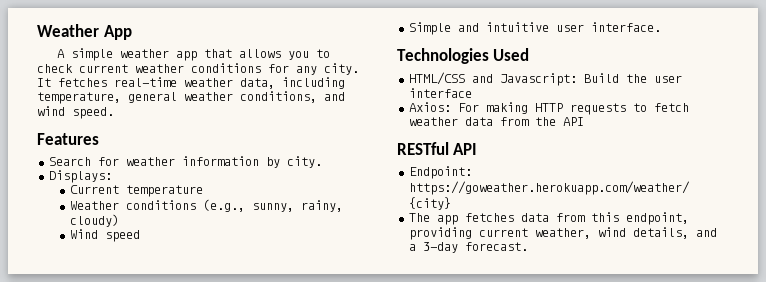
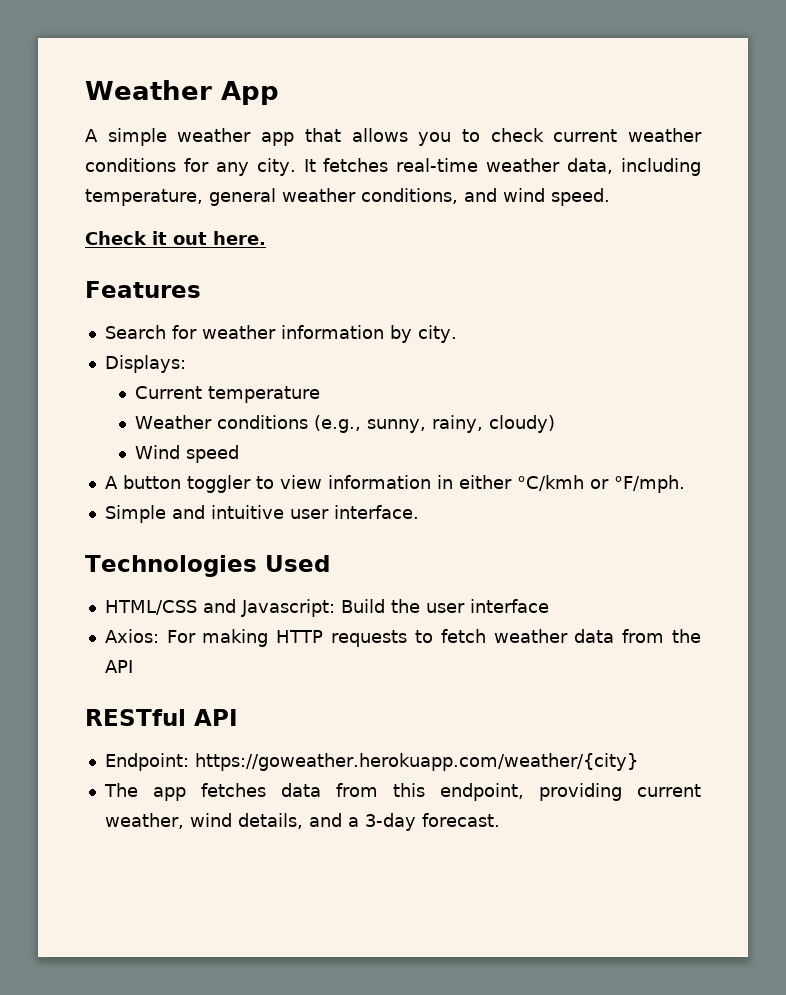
(114, 113) none -> [85,231,266,245] // Check it out here.
(140, 236) none -> [104,475,685,493] // A button toggler to view information in either °C/kmh or °F/mph.

